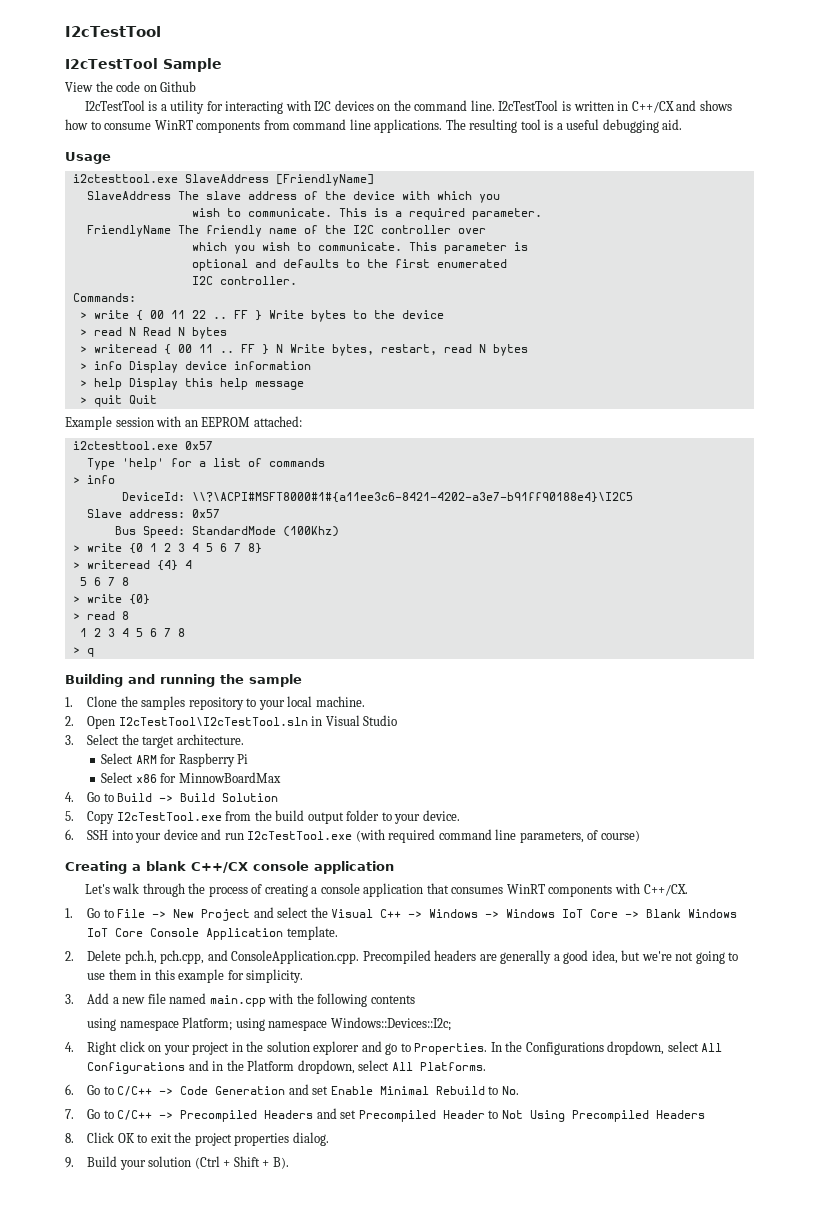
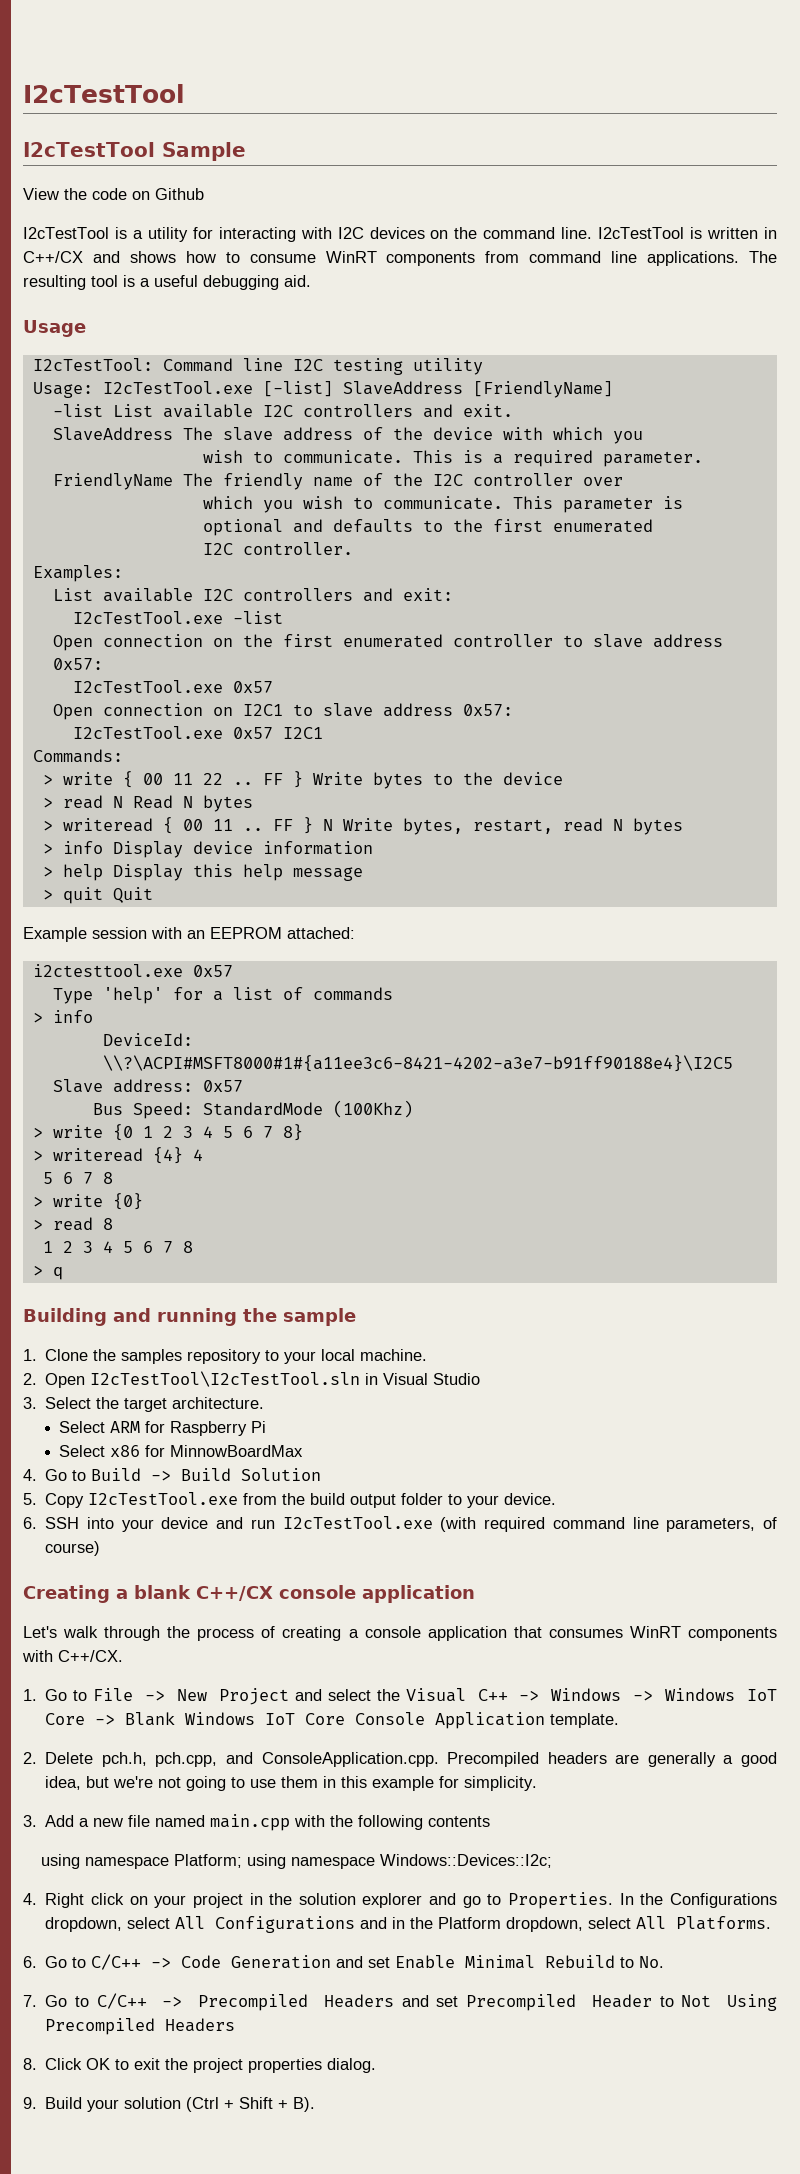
[72,174,374,186] i2ctesttool.exe SlaveAddress [FriendlyName] -> [32,358,483,375] [32,381,613,398] [52,404,513,418] I2cTestTool: Command line I2C testing utility // Usage: I2cTestTool.exe [-list] SlaveAddress [FriendlyName] // -list List available I2C controllers and exit.
(297, 280) none -> [32,565,123,582] [52,588,453,602] [72,611,283,624] [52,634,723,651] [52,658,103,670] [72,680,273,693] [52,703,513,720] [72,726,323,739] // Examples: // List available I2C controllers and exit: // I2cTestTool.exe -list // Open connection on the first enumerated controller to slave address 0x57: // I2cTestTool.exe 0x57 // Open connection on I2C1 to slave address 0x57: // I2cTestTool.exe 0x57 I2C1

